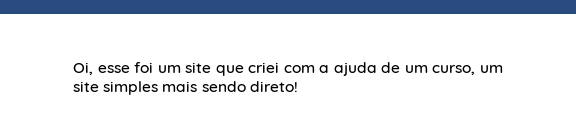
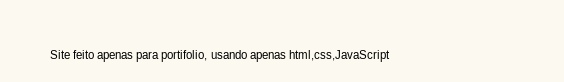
[73,62,504,76] [73,81,298,95] Oi, esse foi um site que criei com a ajuda de um curso, um site simples mais sendo direto! -> [50,50,390,62] Site feito apenas para portifolio, usando apenas html,css,JavaScript

